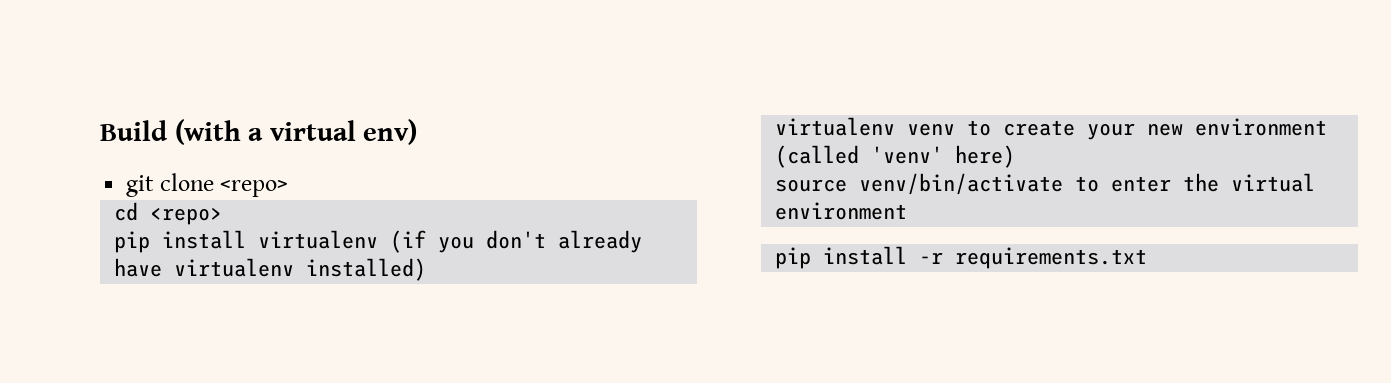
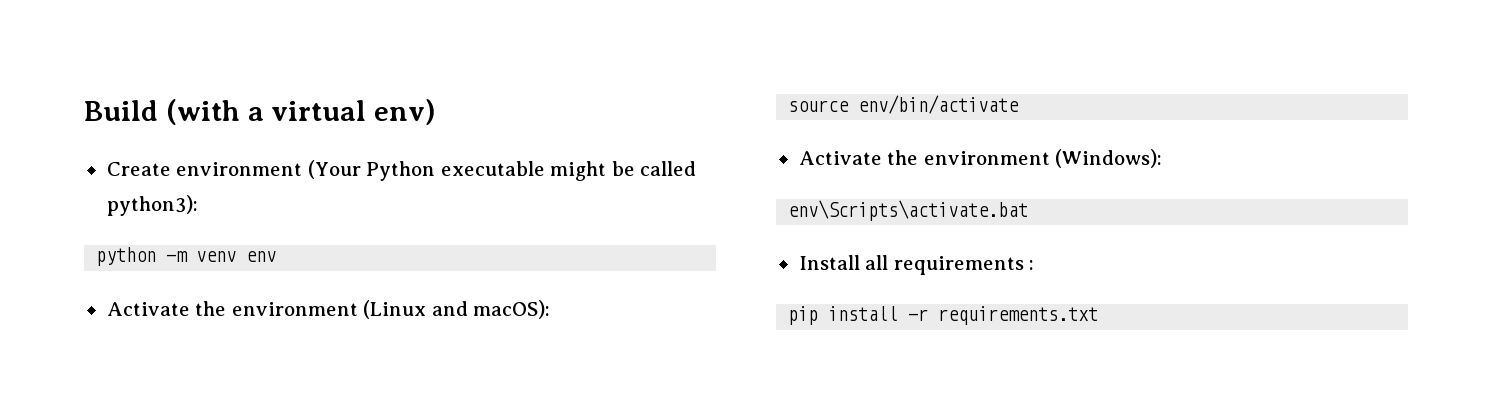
[126,173,289,197] [114,202,223,225] [114,230,643,253] [114,258,427,281] [775,117,1328,140] [775,145,1016,168] [775,173,1316,195] [775,202,908,220] git clone <repo> // cd <repo> // pip install virtualenv (if you don't already have virtualenv installed) // virtualenv venv to create your new environment (called 'venv' here) // source venv/bin/activate to enter the virtual environment -> [106,160,697,181] [106,195,198,216] [96,247,277,266] [106,300,551,319] [788,95,1020,114] [798,149,1163,168] [788,200,1029,221] [798,255,1035,275] Create environment (Your Python executable might be called python3): // python -m venv env // Activate the environment (Linux and macOS): // source env/bin/activate // Activate the environment (Windows): // env\Scripts\activate.bat // Install all requirements :

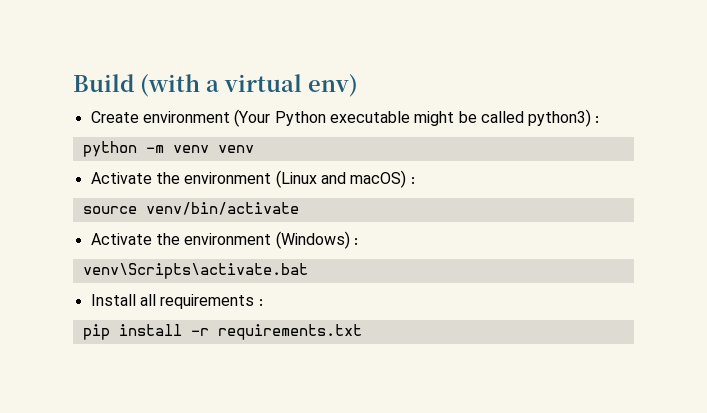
[106,195,198,216] python3): -> [528,109,600,127] python3) :
[246,251,277,262] env -> [217,145,254,153] venv
[473,300,551,319] macOS): -> [350,170,415,188] macOS) :
[858,95,1020,114] [798,149,1163,168] [788,200,1029,221] env/bin/activate // Activate the environment (Windows): // env\Scripts\activate.bat -> [145,202,299,215] [90,231,358,249] [82,263,308,279] venv/bin/activate // Activate the environment (Windows) : // venv\Scripts\activate.bat

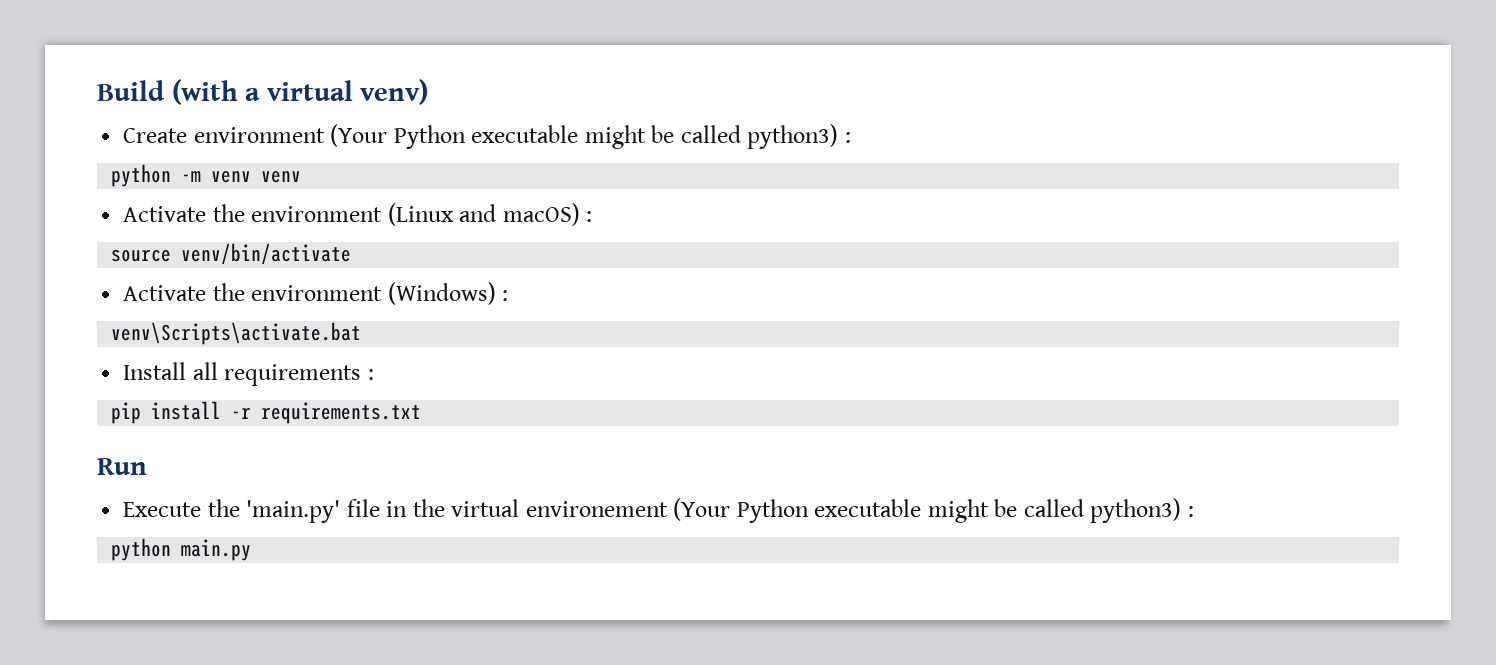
[308,74,358,97] env) -> [360,79,429,105] venv)
(362, 332) none -> [97,458,147,475] [123,498,1194,523] [111,538,252,561] // Run // Execute the 'main.py' file in the virtual environement (Your Python executable might be called python3) : // python main.py

